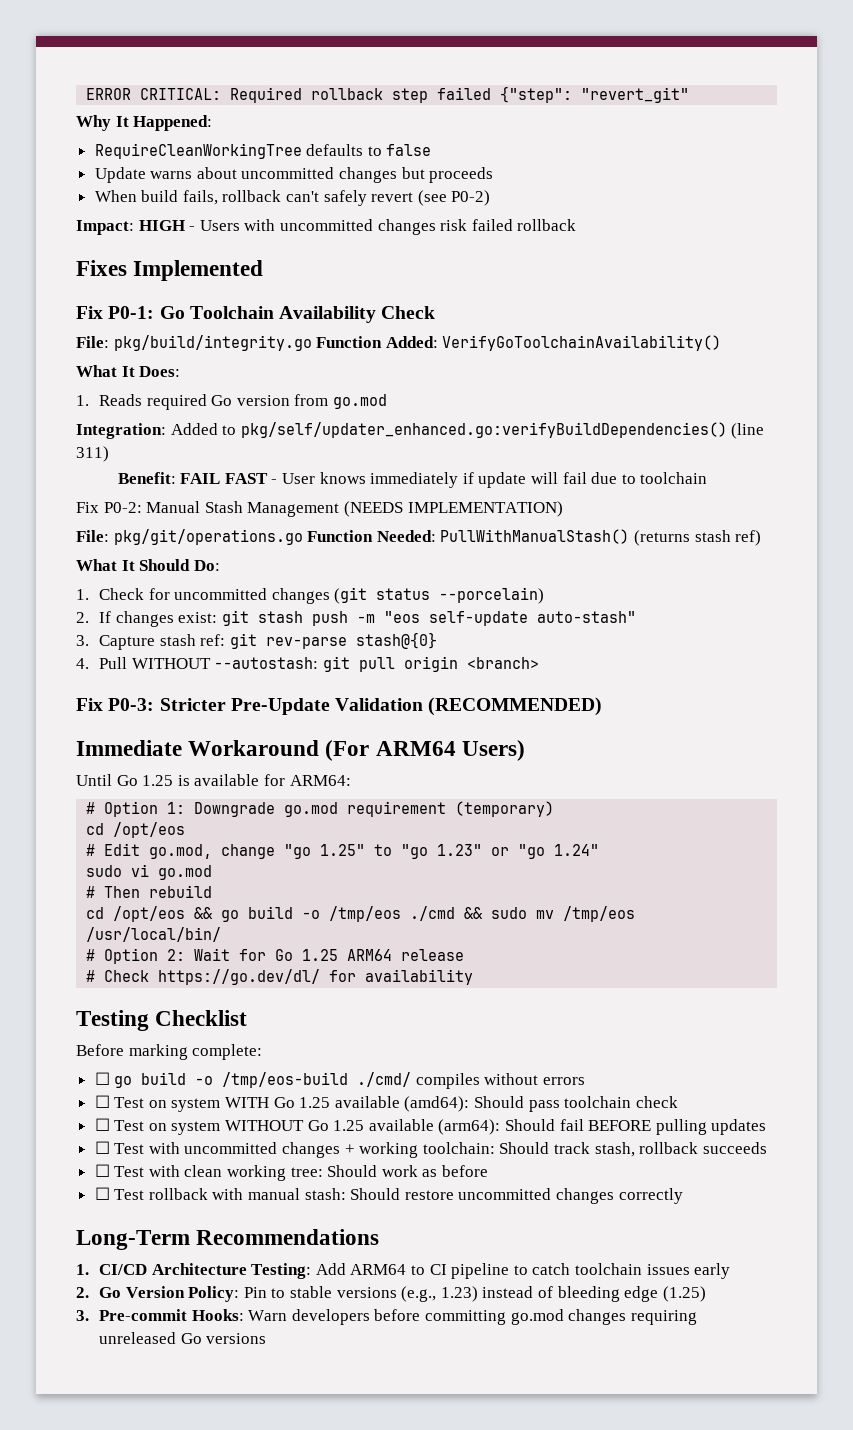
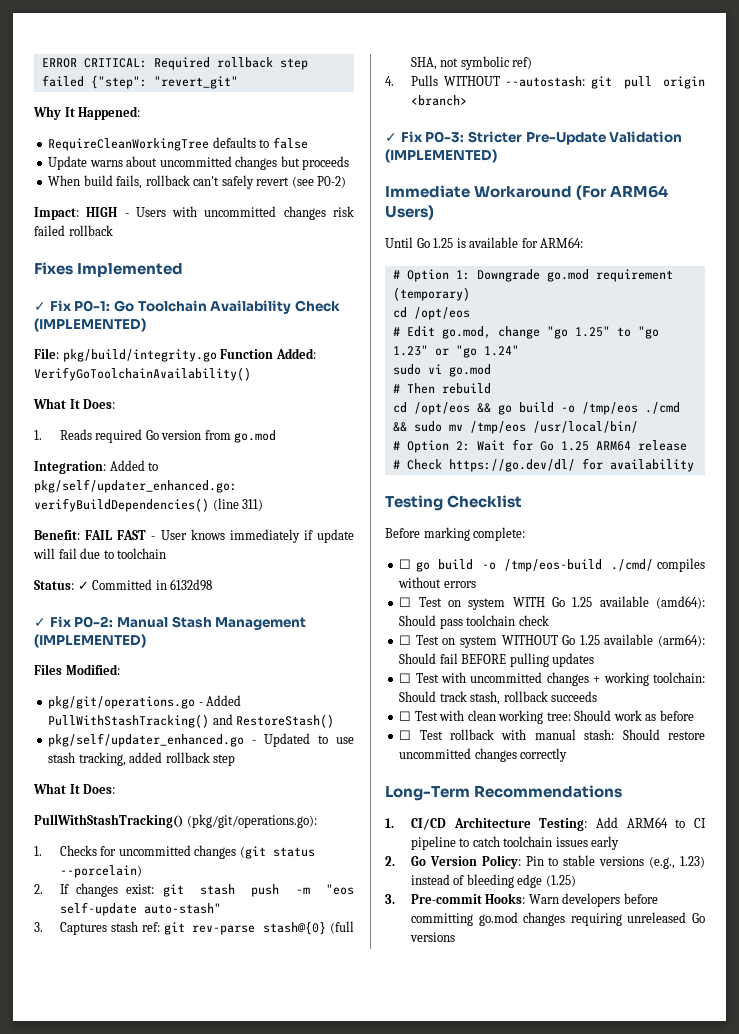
(264, 270) none -> [34,302,46,311] ✓
(436, 312) none -> [34,318,146,332] (IMPLEMENTED)
(708, 478) none -> [34,579,213,591] [34,618,46,627] Status: ✓ Committed in 6132d98 // ✓
[343,501,563,517] [76,529,762,546] [76,559,220,571] [76,588,145,600] (NEEDS IMPLEMENTATION) // File: pkg/git/operations.go Function Needed: PullWithManualStash() (returns stash ref) // What It Should Do: // 1. Check -> [34,634,146,648] [34,664,120,675] [48,695,242,709] [48,714,335,728] [48,733,354,747] [48,752,236,766] [33,783,116,794] [34,814,317,828] [34,845,97,856] (IMPLEMENTED) // Files Modified: // pkg/git/operations.go - Added PullWithStashTracking() and RestoreStash() // pkg/self/updater_enhanced.go - Updated to use stash tracking, added rollback step // What It Does: // PullWithStashTracking() (pkg/git/operations.go): // 1. Checks
[99,635,156,650] Capture -> [59,922,107,935] Captures
(437, 640) none -> [330,921,354,934] [410,56,533,70] (full SHA, not symbolic ref)
[99,657,128,669] Pull -> [410,75,438,86] Pulls
(539, 663) none -> [385,133,397,142] ✓
[428,697,603,716] (RECOMMENDED) -> [385,149,497,163] (IMPLEMENTED)

